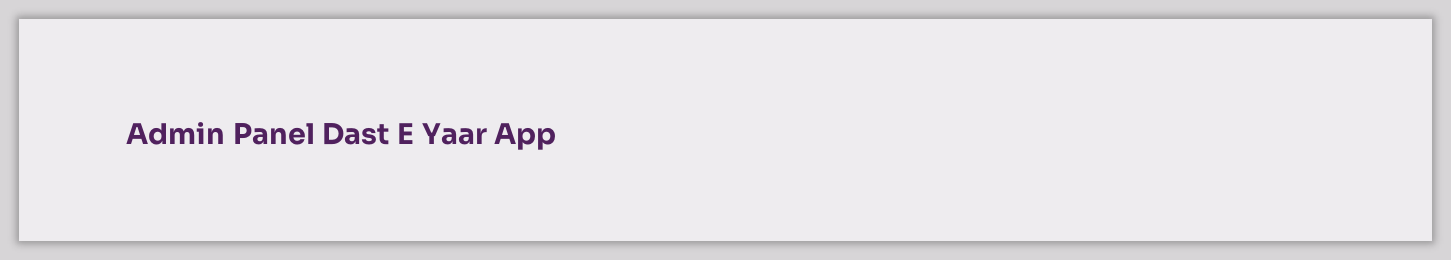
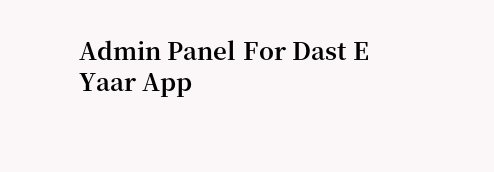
(315, 134) none -> [242,42,286,60] For

